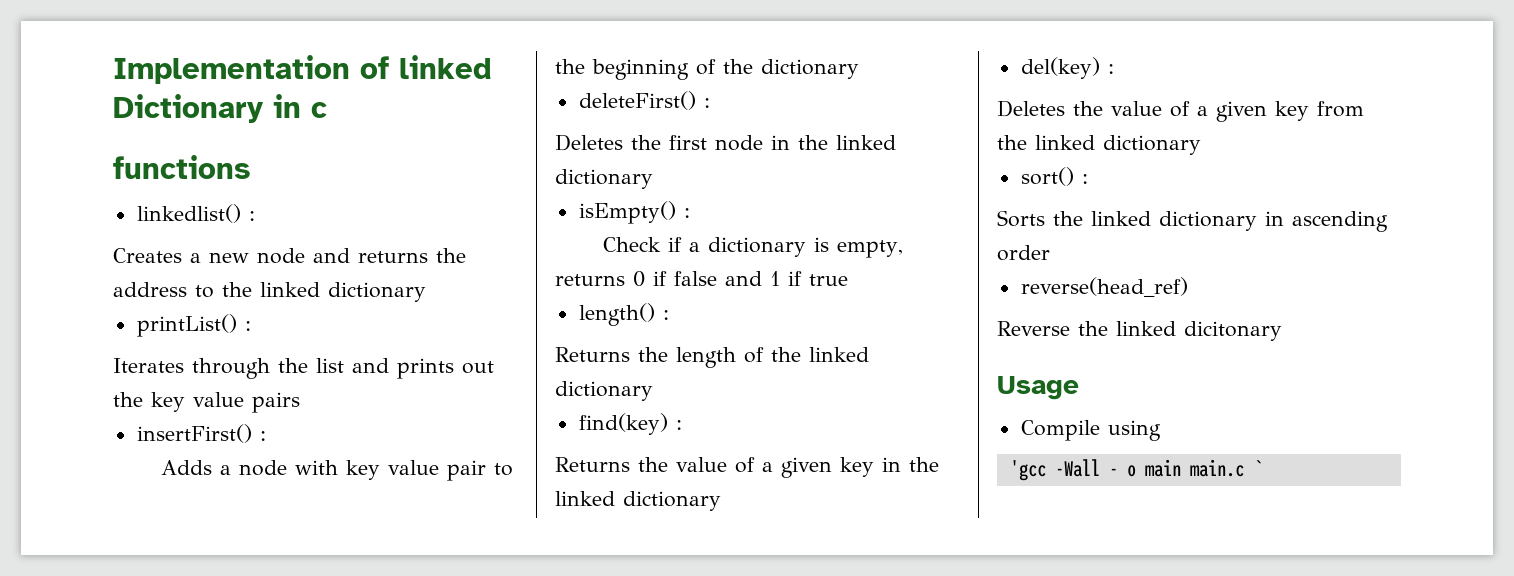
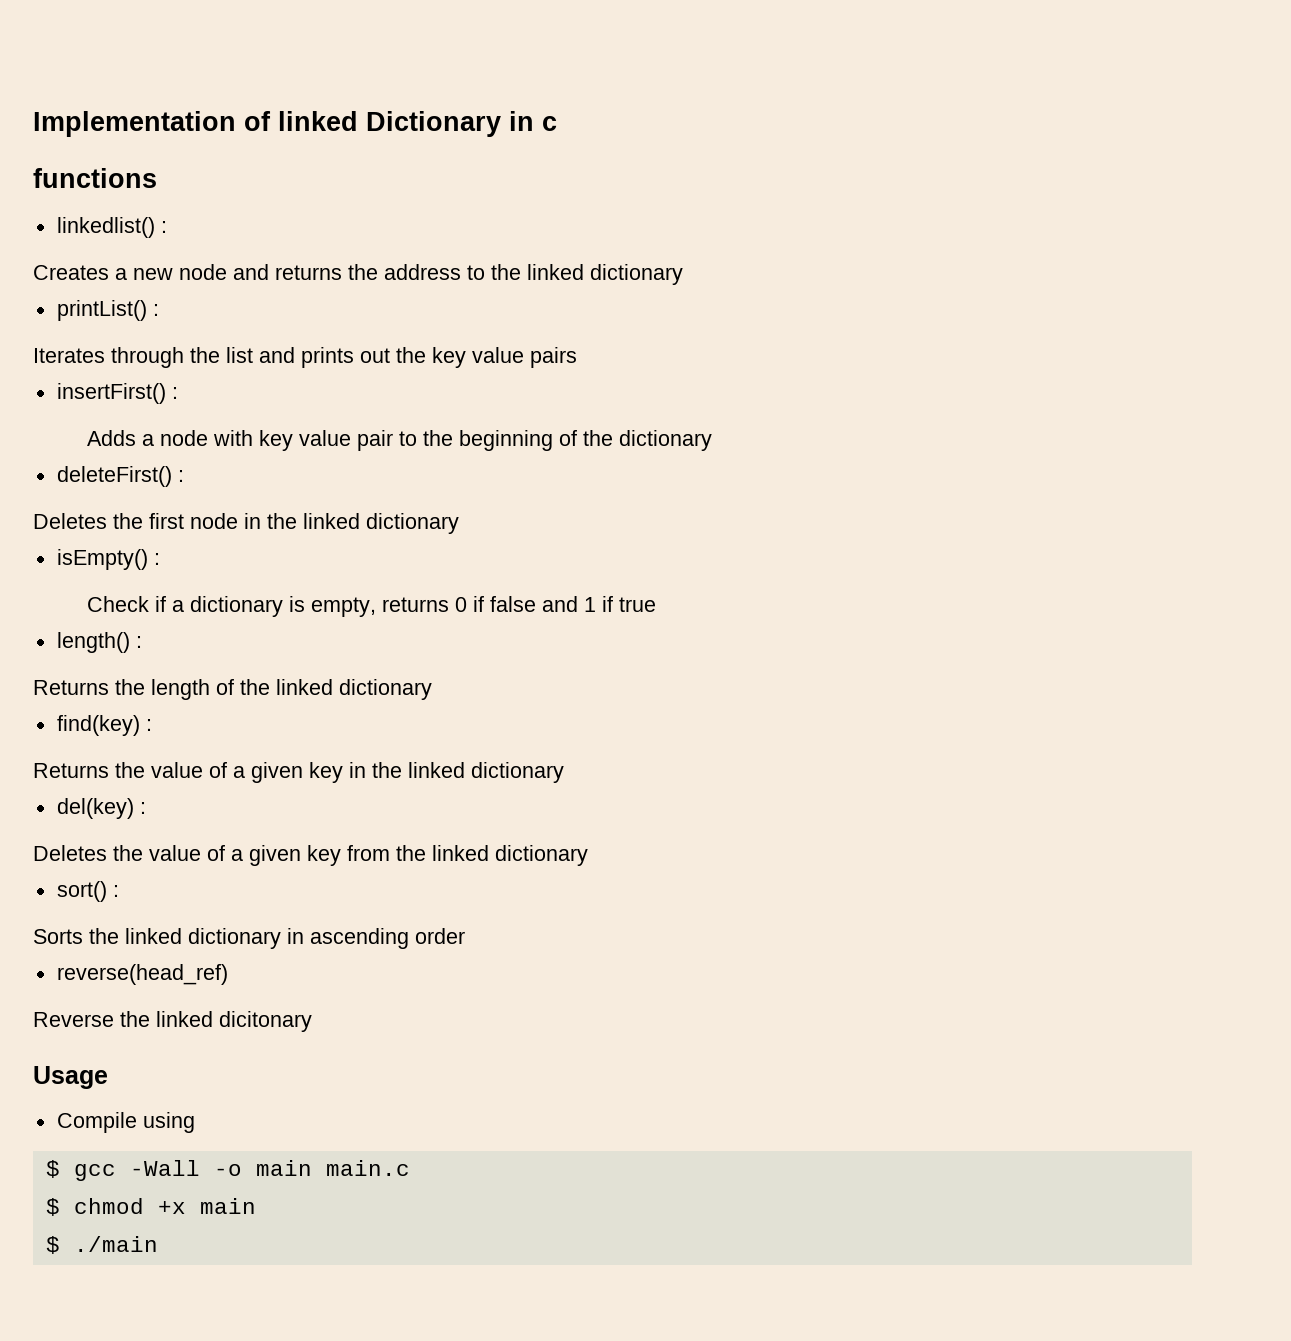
[1009,459,1262,481] 'gcc -Wall - o main main.c ` -> [45,1160,410,1181] [45,1198,256,1216] [45,1236,158,1254] $ gcc -Wall -o main main.c // $ chmod +x main // $ ./main

